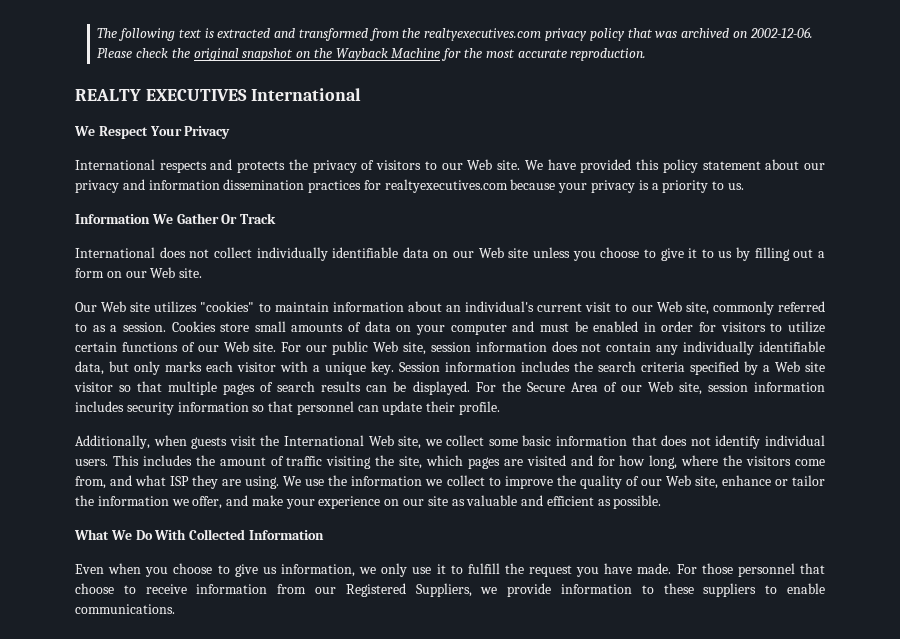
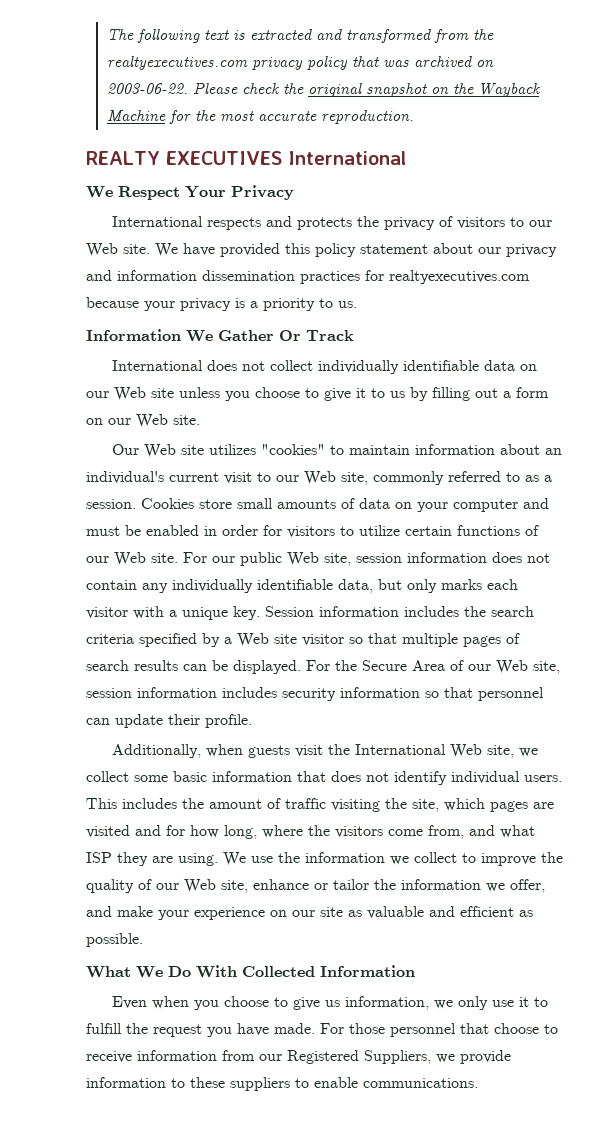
[749,27,813,38] 2002-12-06. -> [106,83,188,94] 2003-06-22.

